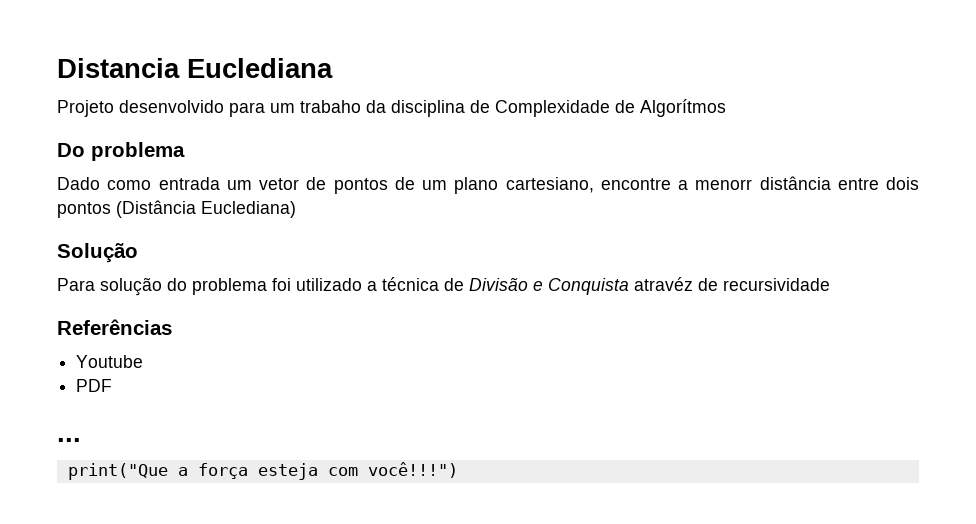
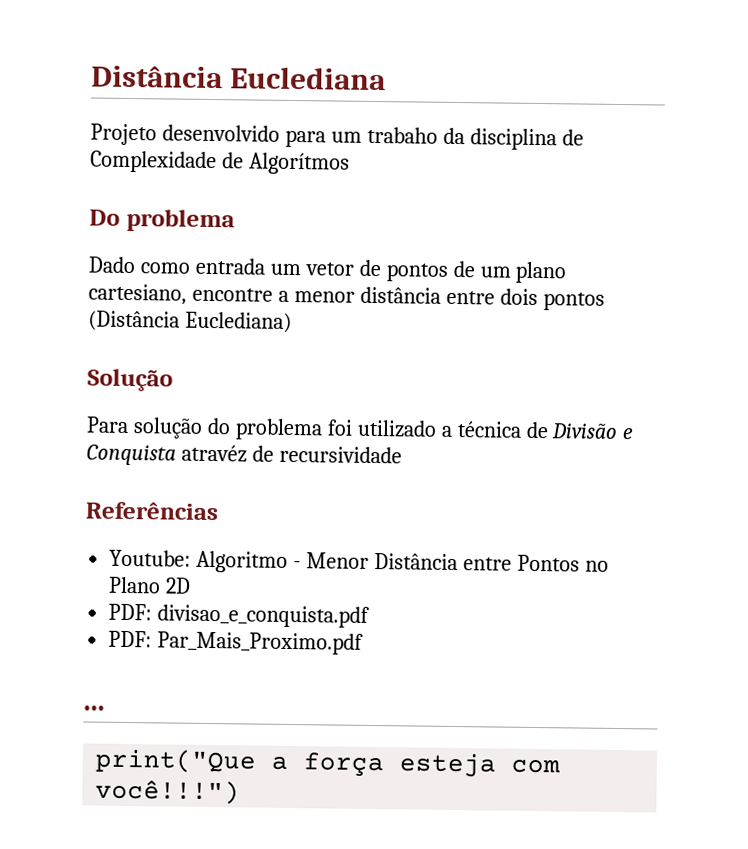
[57,58,180,78] Distancia -> [91,65,223,89] Distância
[695,179,753,190] menorr -> [293,291,355,303] menor
[76,355,144,368] [76,379,113,392] Youtube // PDF -> [109,549,609,573] [108,576,192,594] [108,603,371,628] [108,630,365,655] Youtube: Algoritmo - Menor Distância entre Pontos no Plano 2D // PDF: divisao_e_conquista.pdf // PDF: Par_Mais_Proximo.pdf

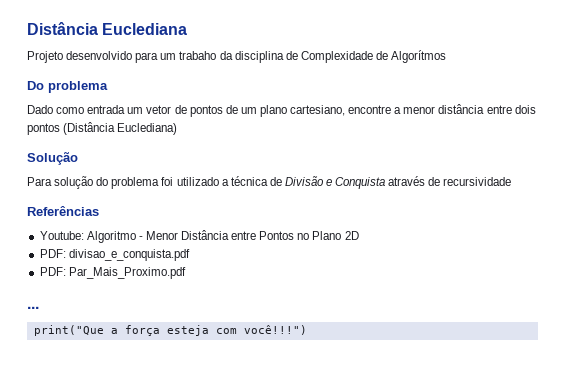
[180,444,247,463] atravéz -> [388,176,426,186] através

